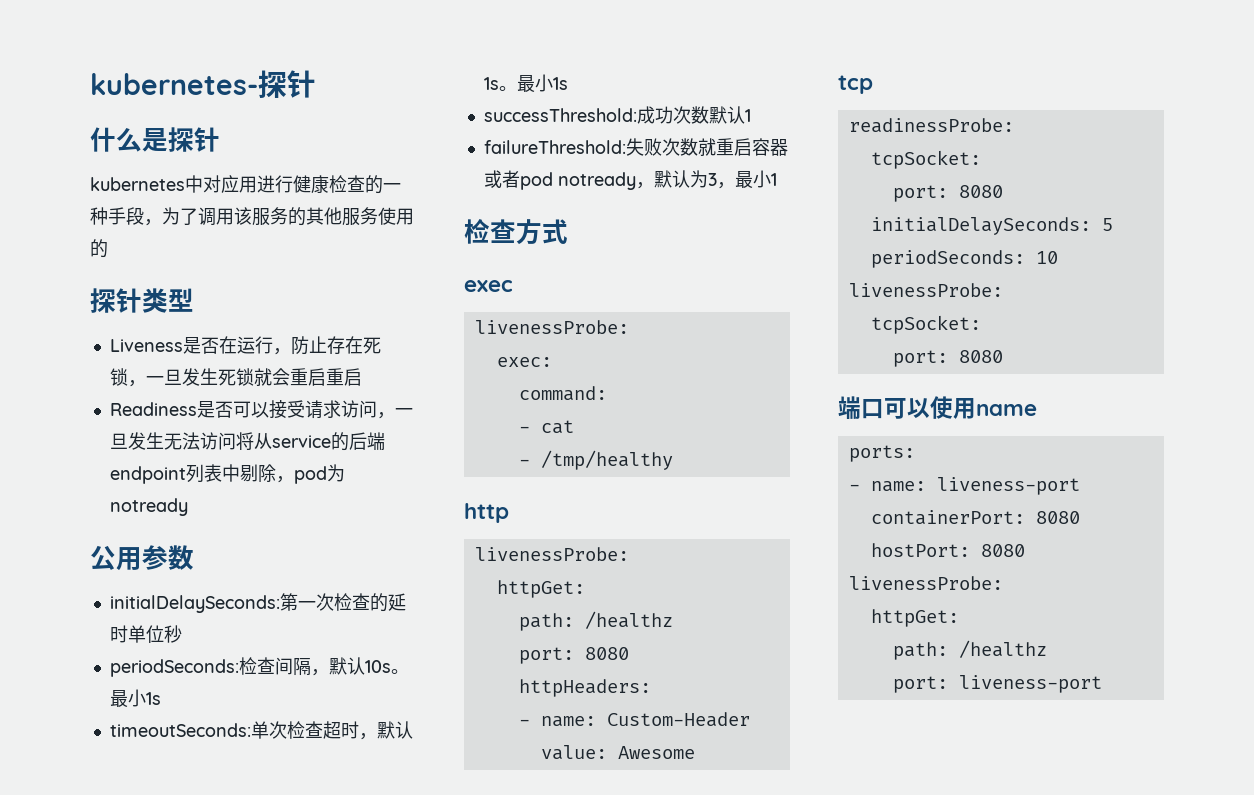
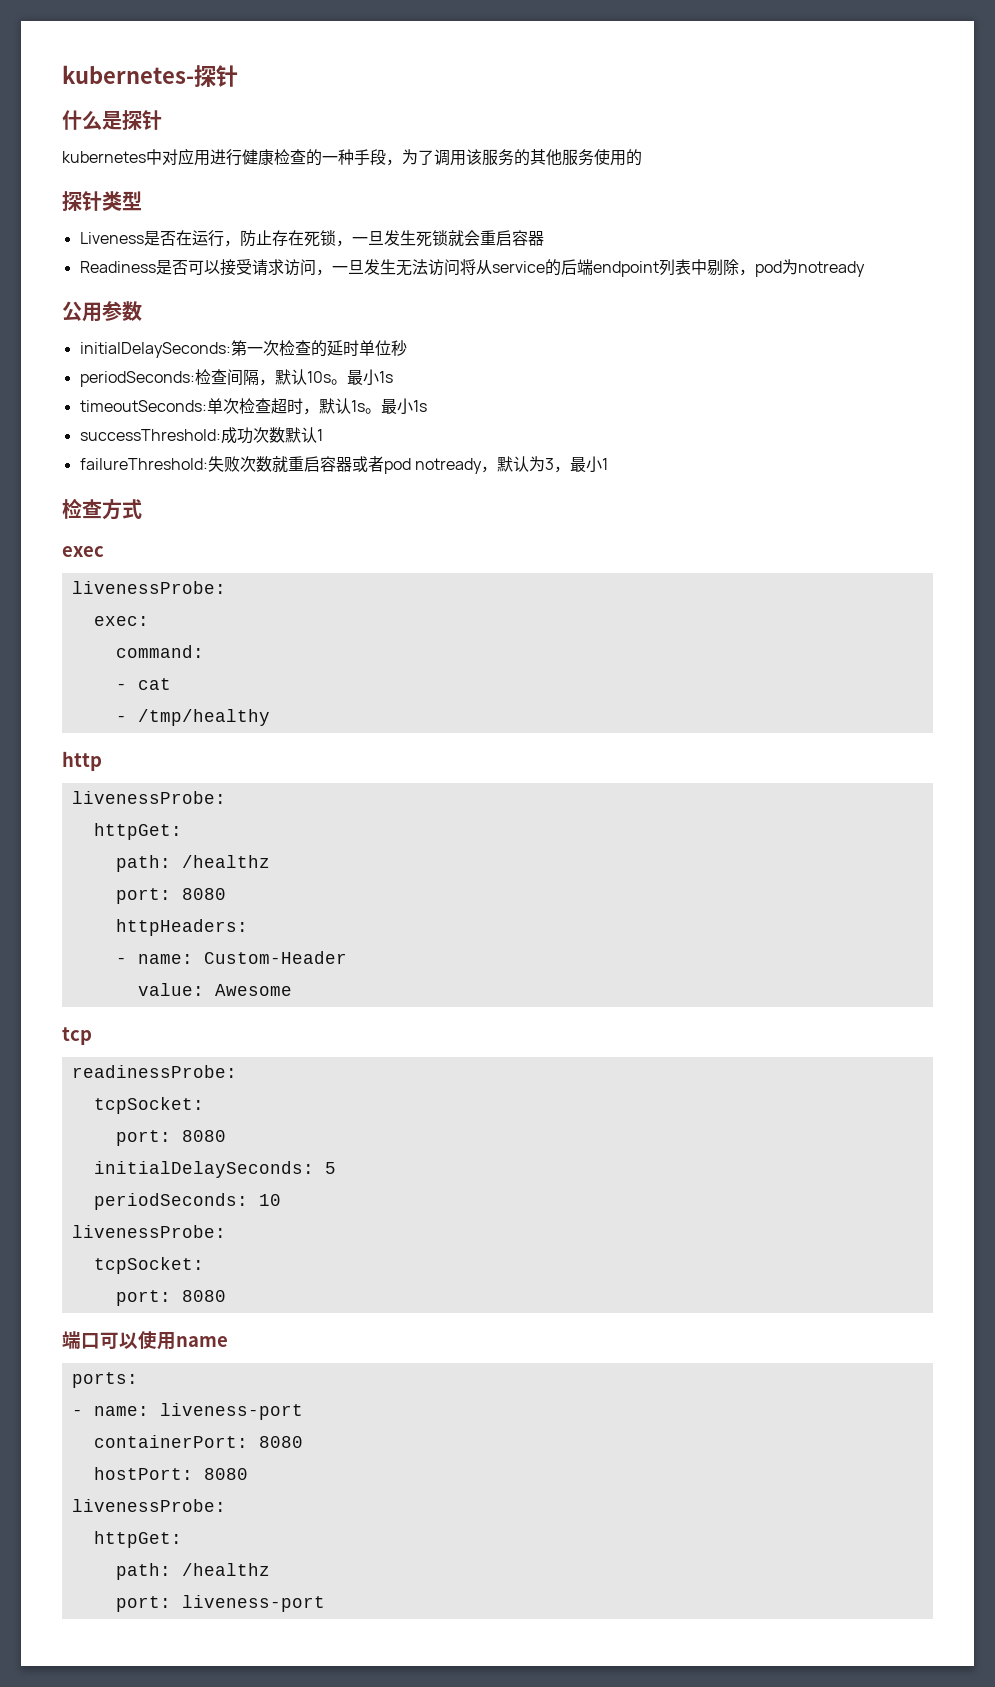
[325,368,362,386] 重启 -> [511,230,544,246] 容器

